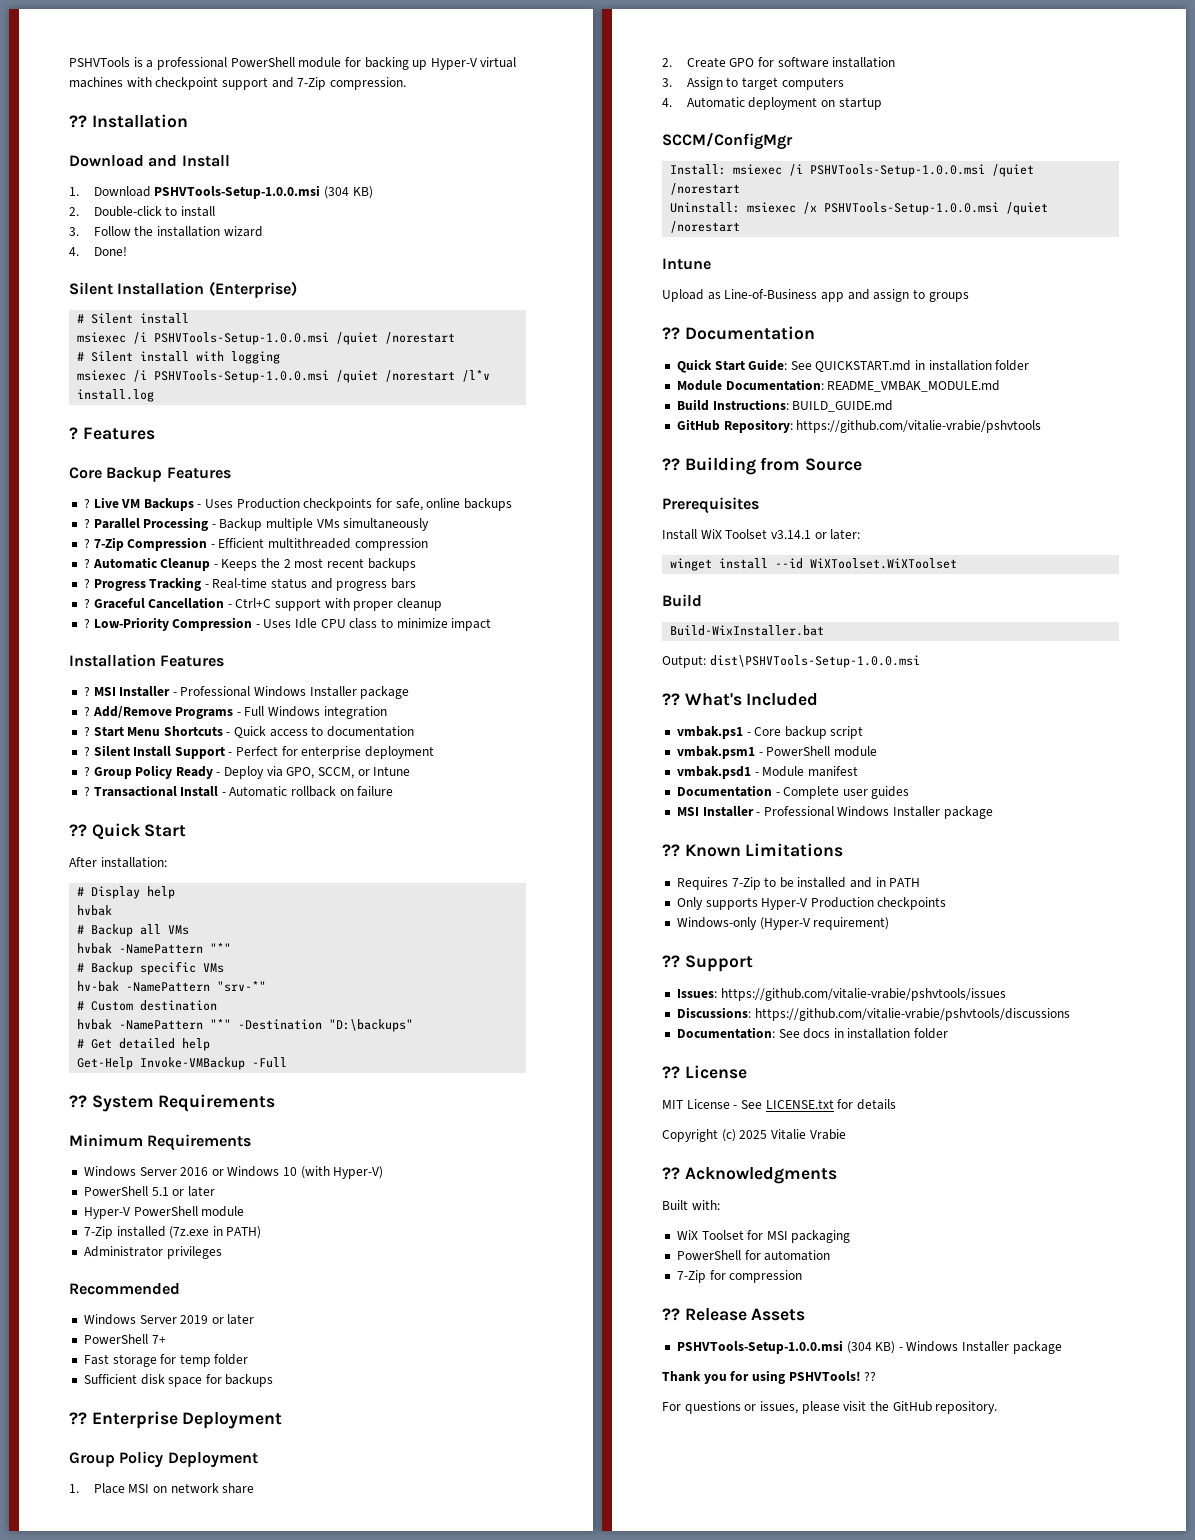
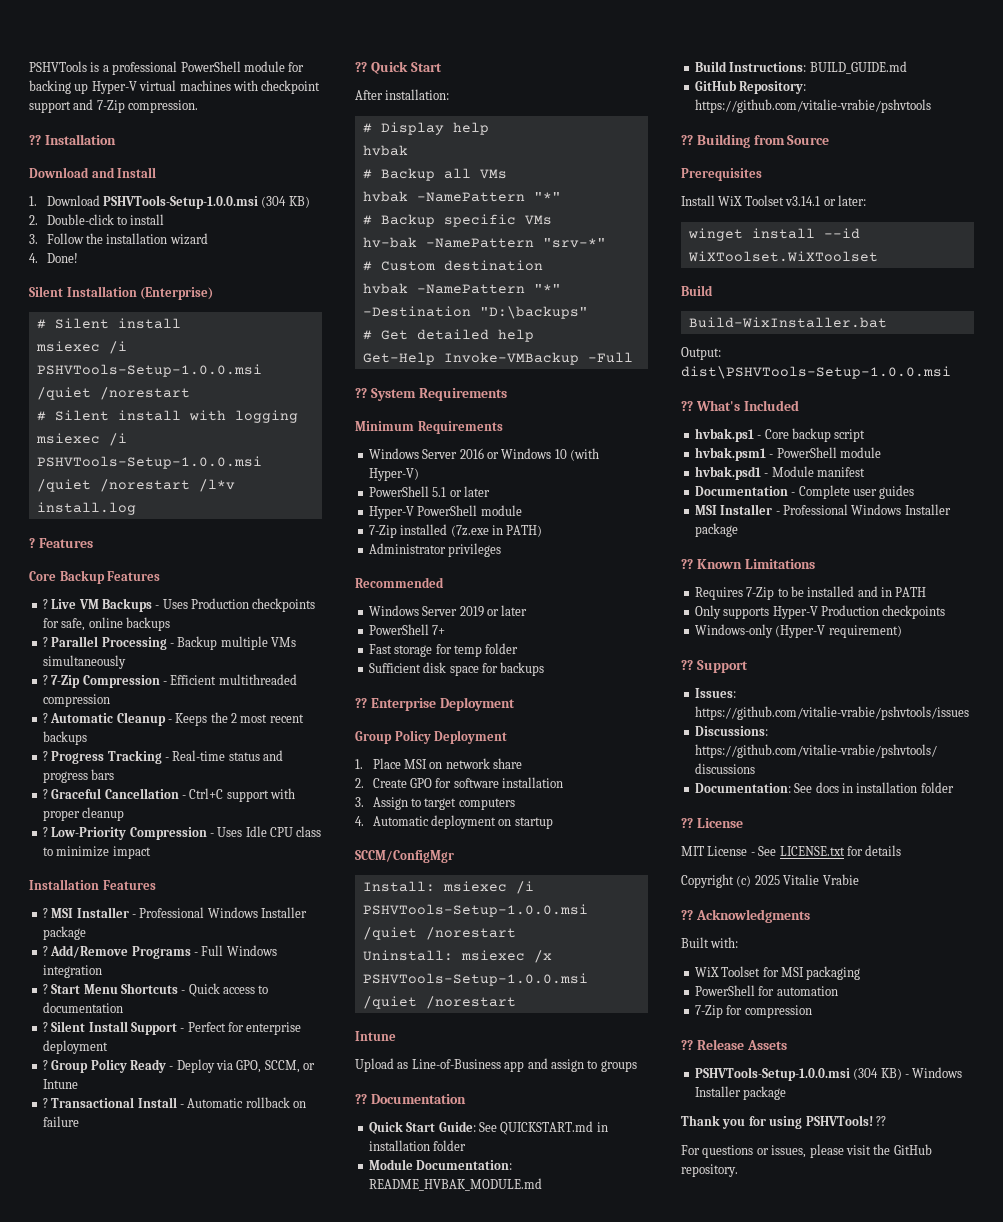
[827,380,1001,392] README_VMBAK_MODULE.md -> [368,1178,542,1191] README_HVBAK_MODULE.md
[676,726,743,739] vmbak.ps1 -> [694,428,754,442] hvbak.ps1
[676,746,755,759] vmbak.psm1 -> [694,447,766,461] hvbak.psm1
[676,766,751,779] vmbak.psd1 -> [694,466,761,480] hvbak.psd1

